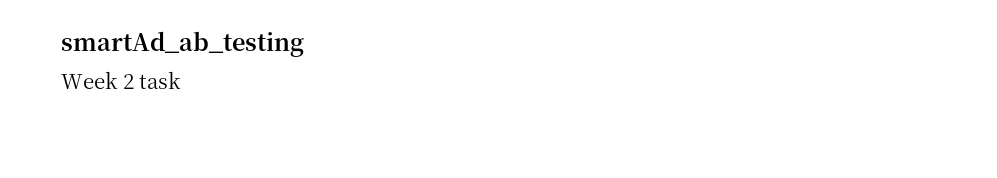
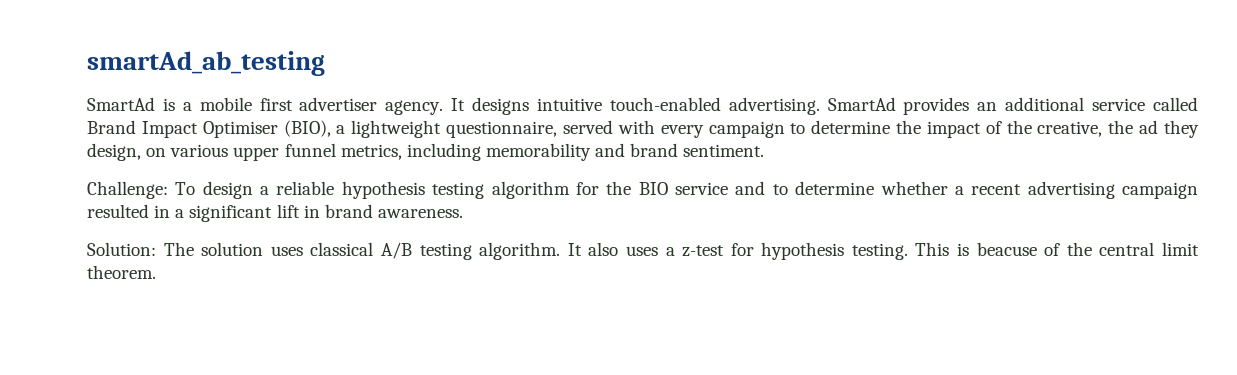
[61,71,182,89] Week 2 task -> [87,97,1198,115] [87,120,1199,138] [87,143,765,161] [87,181,1198,199] [87,204,463,222] [87,242,1200,260] [87,265,156,279] SmartAd is a mobile first advertiser agency. It designs intuitive touch-enabled advertising. SmartAd provides an additional service called Brand Impact Optimiser (BIO), a lightweight questionnaire, served with every campaign to determine the impact of the creative, the ad they design, on various upper funnel metrics, including memorability and brand sentiment. // Challenge: To design a reliable hypothesis testing algorithm for the BIO service and to determine whether a recent advertising campaign resulted in a significant lift in brand awareness. // Solution: The solution uses classical A/B testing algorithm. It also uses a z-test for hypothesis testing. This is beacuse of the central limit theorem.

